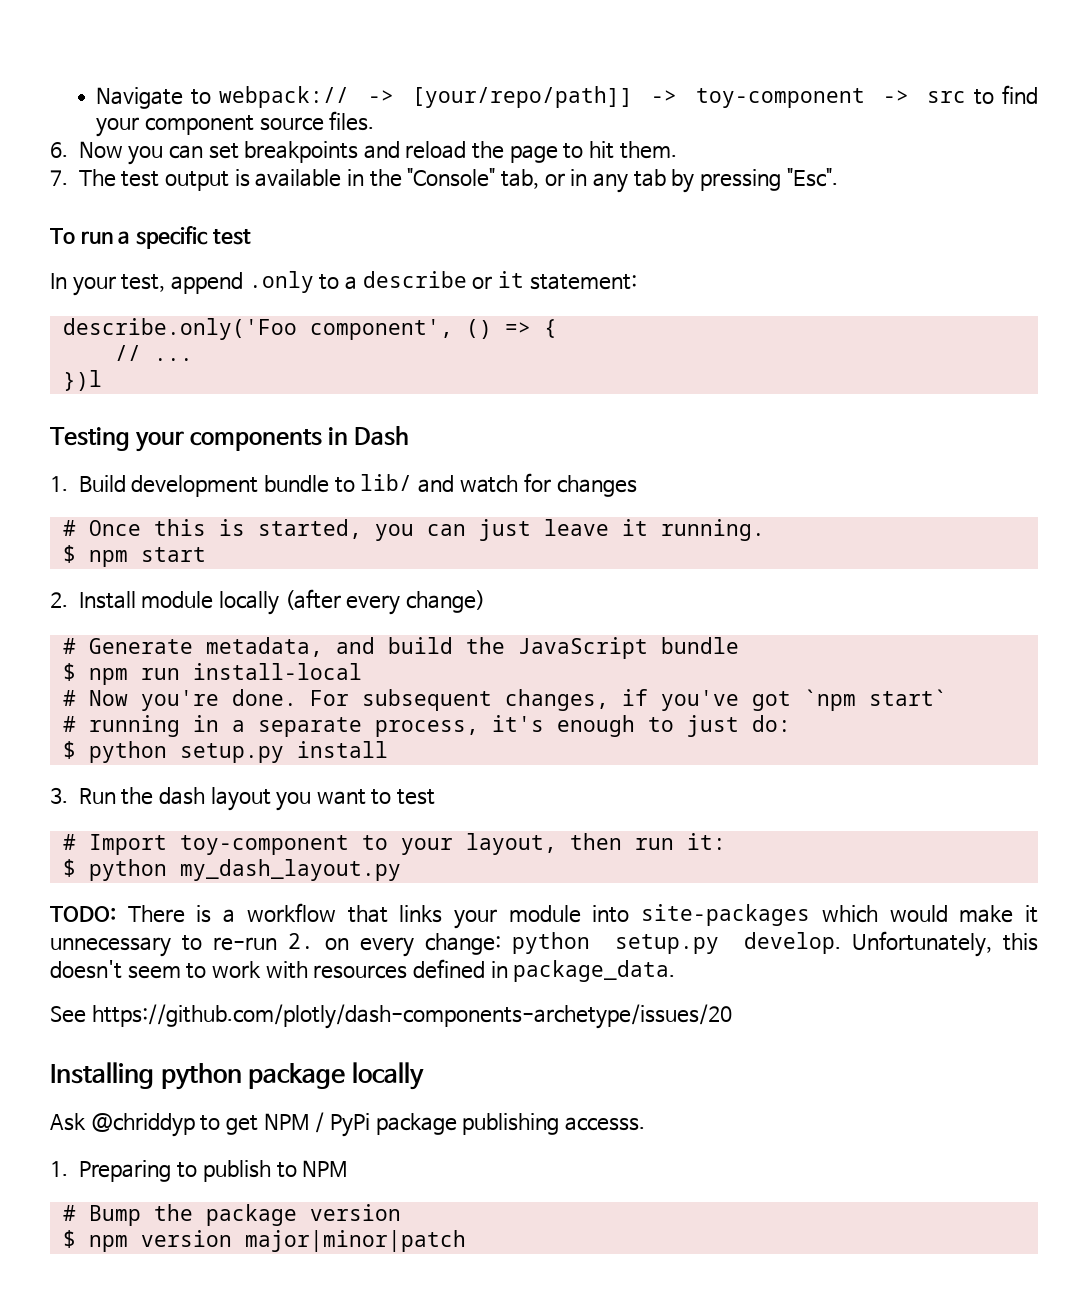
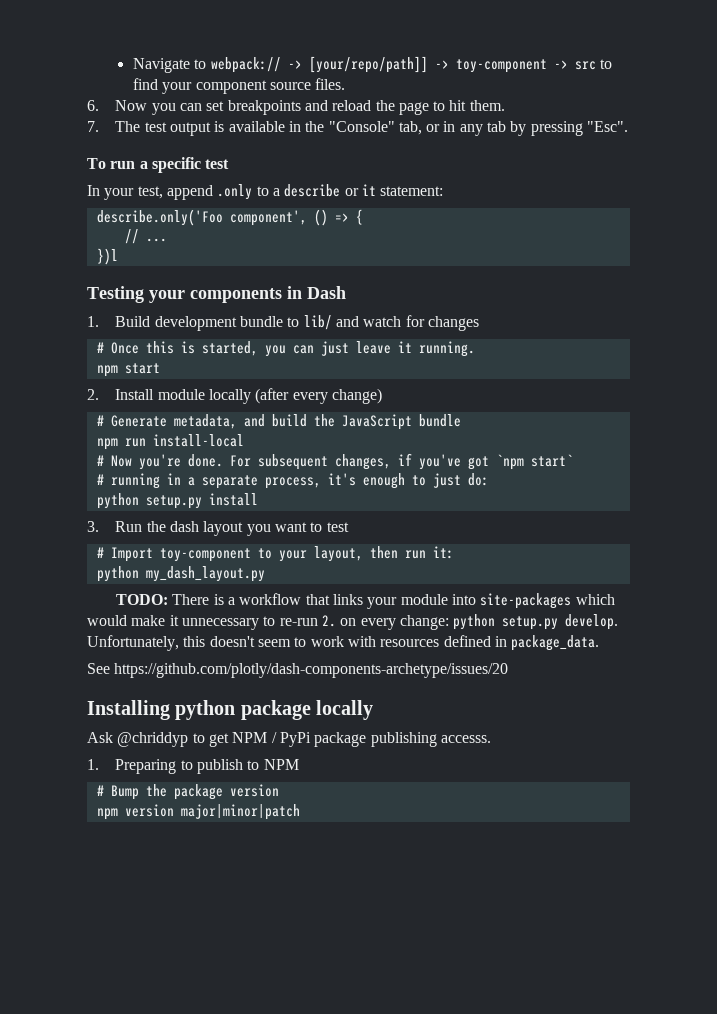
[62,545,76,563] $ -> (475, 349) none
[62,663,76,681] $ -> (461, 420) none
[62,741,76,759] $ -> (489, 479) none
[62,859,76,877] $ -> (454, 552) none
[62,1230,76,1248] $ -> (279, 790) none

